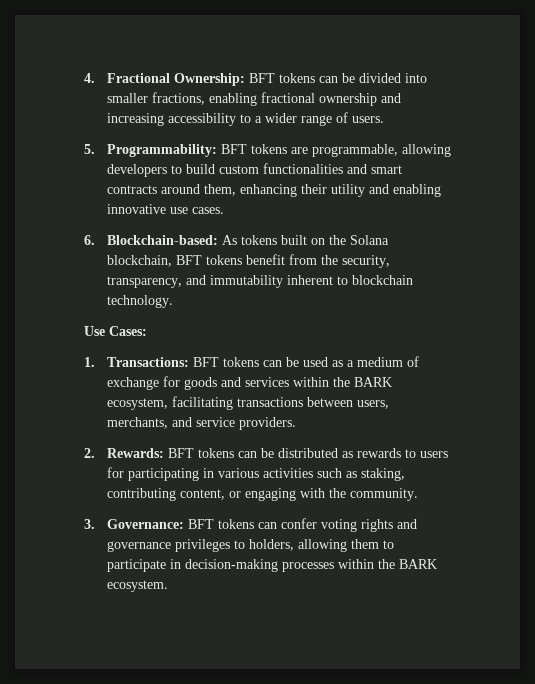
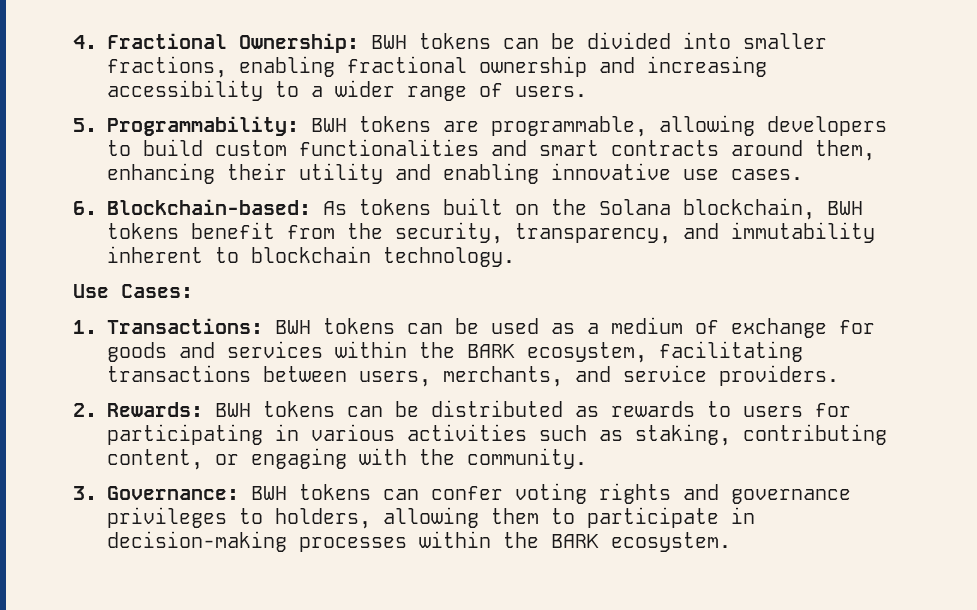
[248,73,275,83] BFT -> [371,35,407,49] BWH
[220,144,247,154] BFT -> [311,118,347,132] BWH
[175,255,202,265] BFT -> [827,201,863,215] BWH
[192,357,219,367] BFT -> [275,320,311,334] BWH
[167,448,194,458] BFT -> [215,403,251,417] BWH
[187,519,214,529] BFT -> [251,486,287,500] BWH

